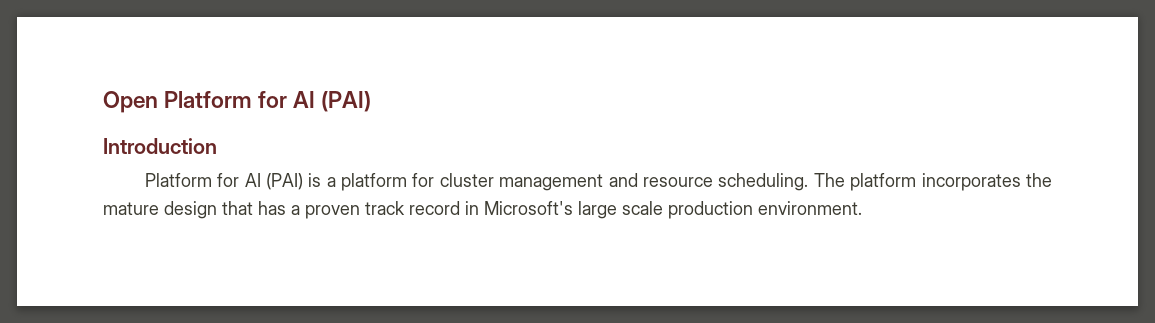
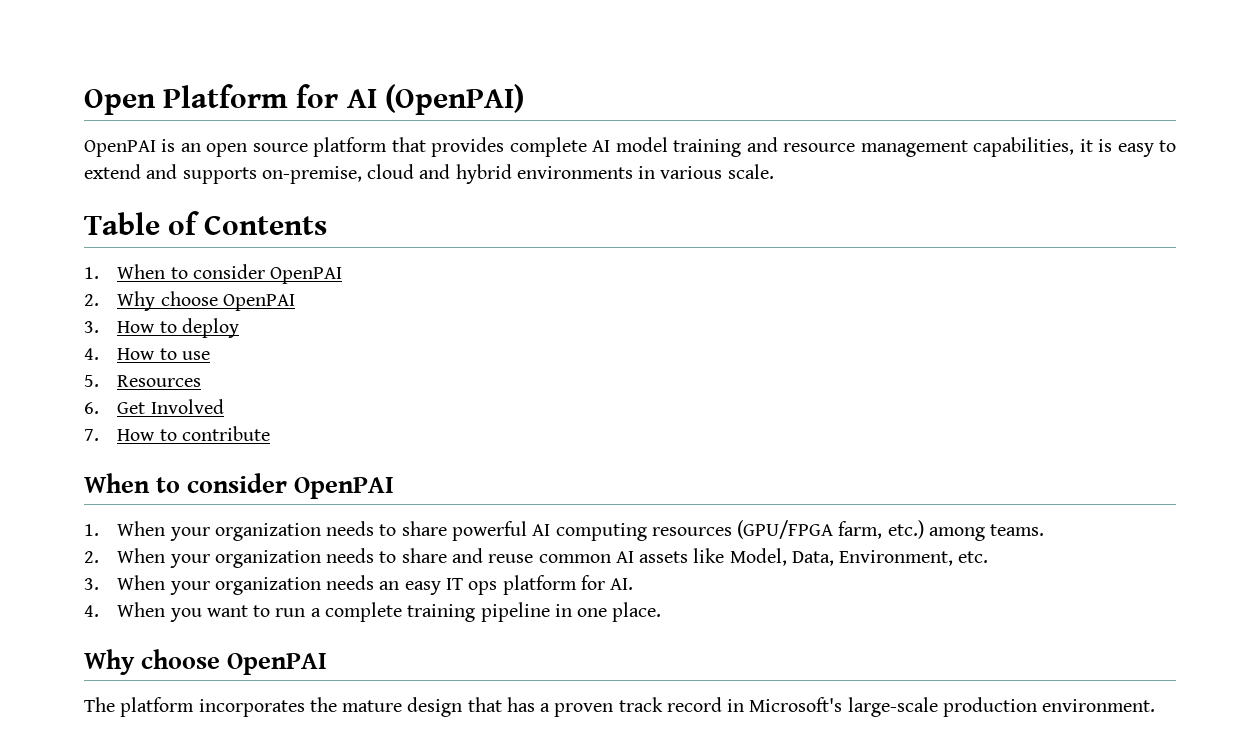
[321,91,372,112] [103,138,217,154] [144,173,809,191] (PAI) // Introduction // Platform for AI (PAI) is a platform for cluster management and resource scheduling. -> [384,84,524,115] [84,137,1176,157] [84,164,774,184] [84,211,328,235] [84,264,343,284] [84,291,295,311] [84,318,239,338] [84,348,210,360] [84,375,202,387] [84,399,224,414] [84,426,270,441] [84,473,395,499] [84,520,1045,541] [84,548,989,568] [84,575,634,595] [84,602,662,622] [84,649,328,675] (OpenPAI) // OpenPAI is an open source platform that provides complete AI model training and resource management capabilities, it is easy to extend and supports on-premise, cloud and hybrid environments in various scale. // Table of Contents // 1. When to consider OpenPAI // 2. Why choose OpenPAI // 3. How to deploy // 4. How to use // 5. Resources // 6. Get Involved // 7. How to contribute // When to consider OpenPAI // 1. When your organization needs to share powerful AI computing resources (GPU/FPGA farm, etc.) among teams. // 2. When your organization needs to share and reuse common AI assets like Model, Data, Environment, etc. // 3. When your organization needs an easy IT ops platform for AI. // 4. When you want to run a complete training pipeline in one place. // Why choose OpenPAI //
[578,201,663,219] large scale -> [847,697,938,717] large-scale

